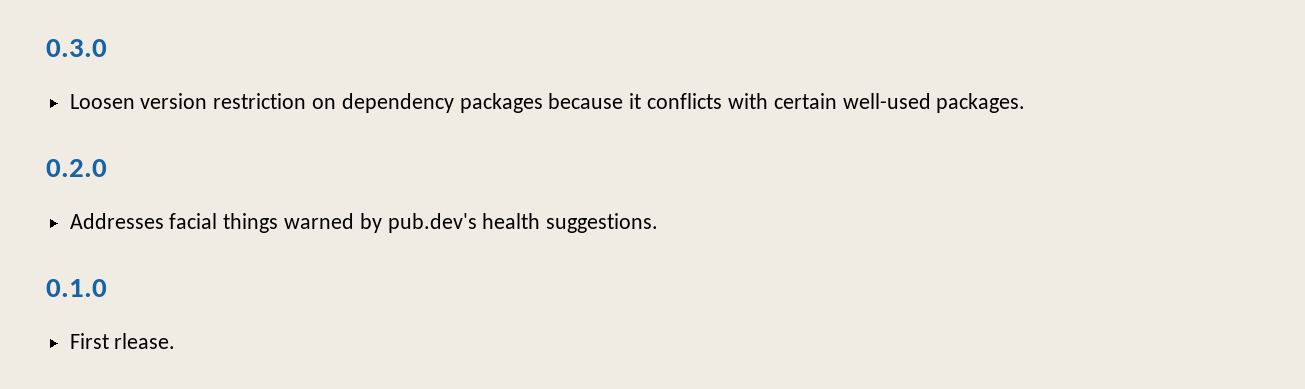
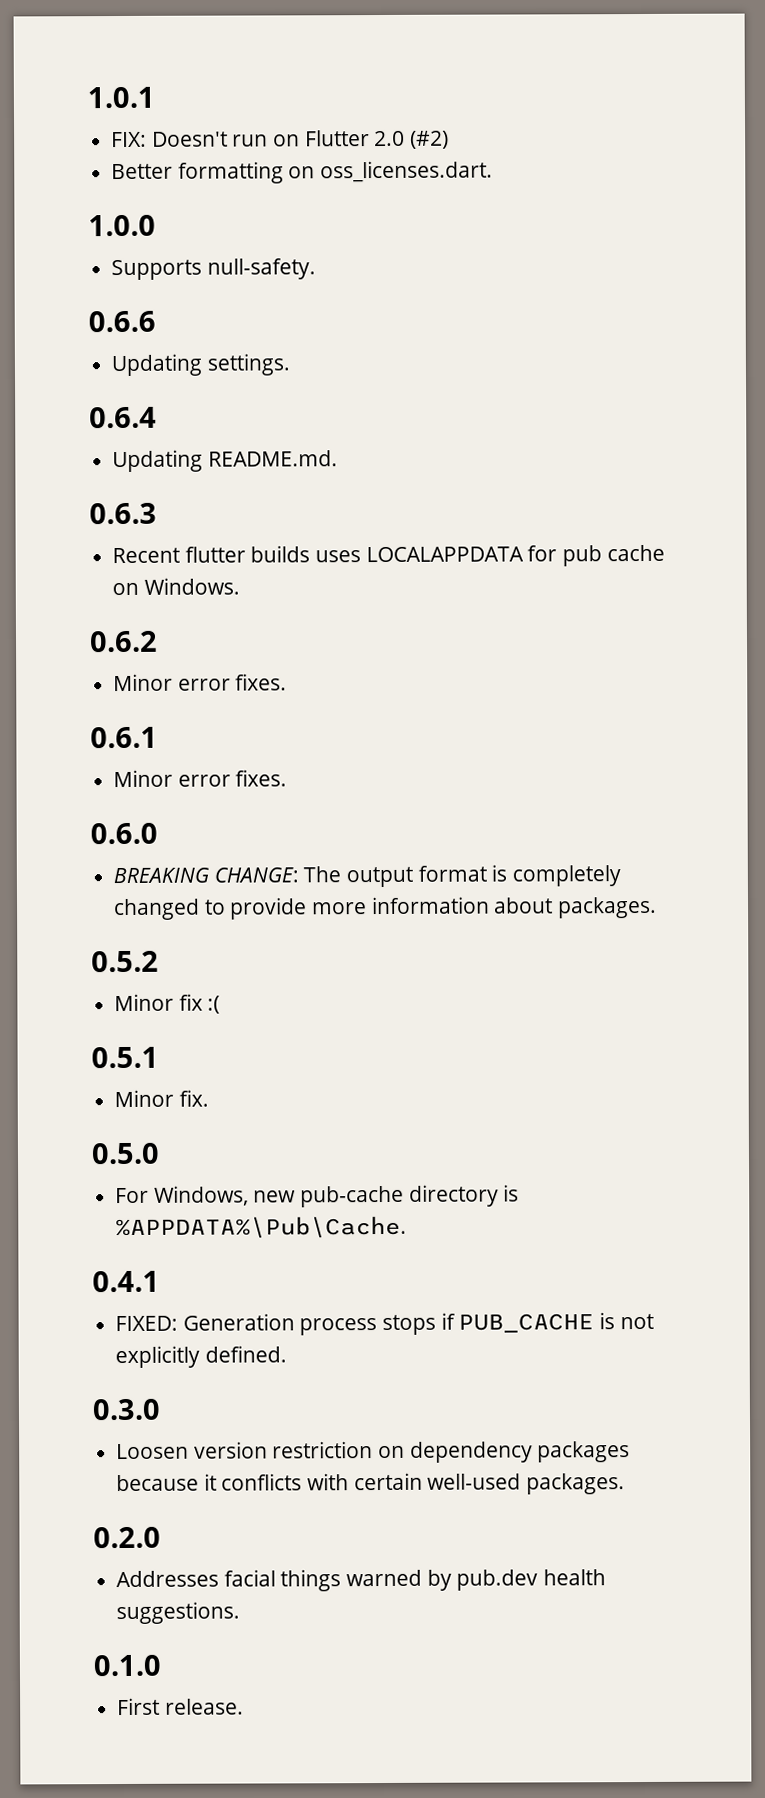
(46, 48) none -> [87,86,155,109] [111,130,450,149] [111,160,494,184] [88,214,156,237] [111,258,316,281] [88,310,156,333] [111,353,290,377] [89,406,157,429] [112,449,338,473] [89,502,157,525] [112,544,665,567] [112,577,240,596] [89,630,158,653] [113,673,288,692] [90,726,158,749] [113,769,288,788] [90,822,158,845] [113,864,622,888] [113,896,658,921] [91,950,159,973] [114,993,221,1014] [91,1046,159,1069] [114,1089,209,1108] [91,1142,160,1165] [115,1184,520,1208] [115,1215,408,1240] [92,1270,160,1293] [115,1312,654,1336] [115,1345,287,1369] 1.0.1 // FIX: Doesn't run on Flutter 2.0 (#2) // Better formatting on oss_licenses.dart. // 1.0.0 // Supports null-safety. // 0.6.6 // Updating settings. // 0.6.4 // Updating README.md. // 0.6.3 // Recent flutter builds uses LOCALAPPDATA for pub cache on Windows. // 0.6.2 // Minor error fixes. // 0.6.1 // Minor error fixes. // 0.6.0 // BREAKING CHANGE: The output format is completely changed to provide more information about packages. // 0.5.2 // Minor fix :( // 0.5.1 // Minor fix. // 0.5.0 // For Windows, new pub-cache directory is %APPDATA%\Pub\Cache. // 0.4.1 // FIXED: Generation process stops if PUB_CACHE is not explicitly defined. //
[387,213,477,233] pub.dev's -> [456,1569,539,1591] pub.dev
[114,333,176,349] rlease. -> [164,1698,244,1715] release.

